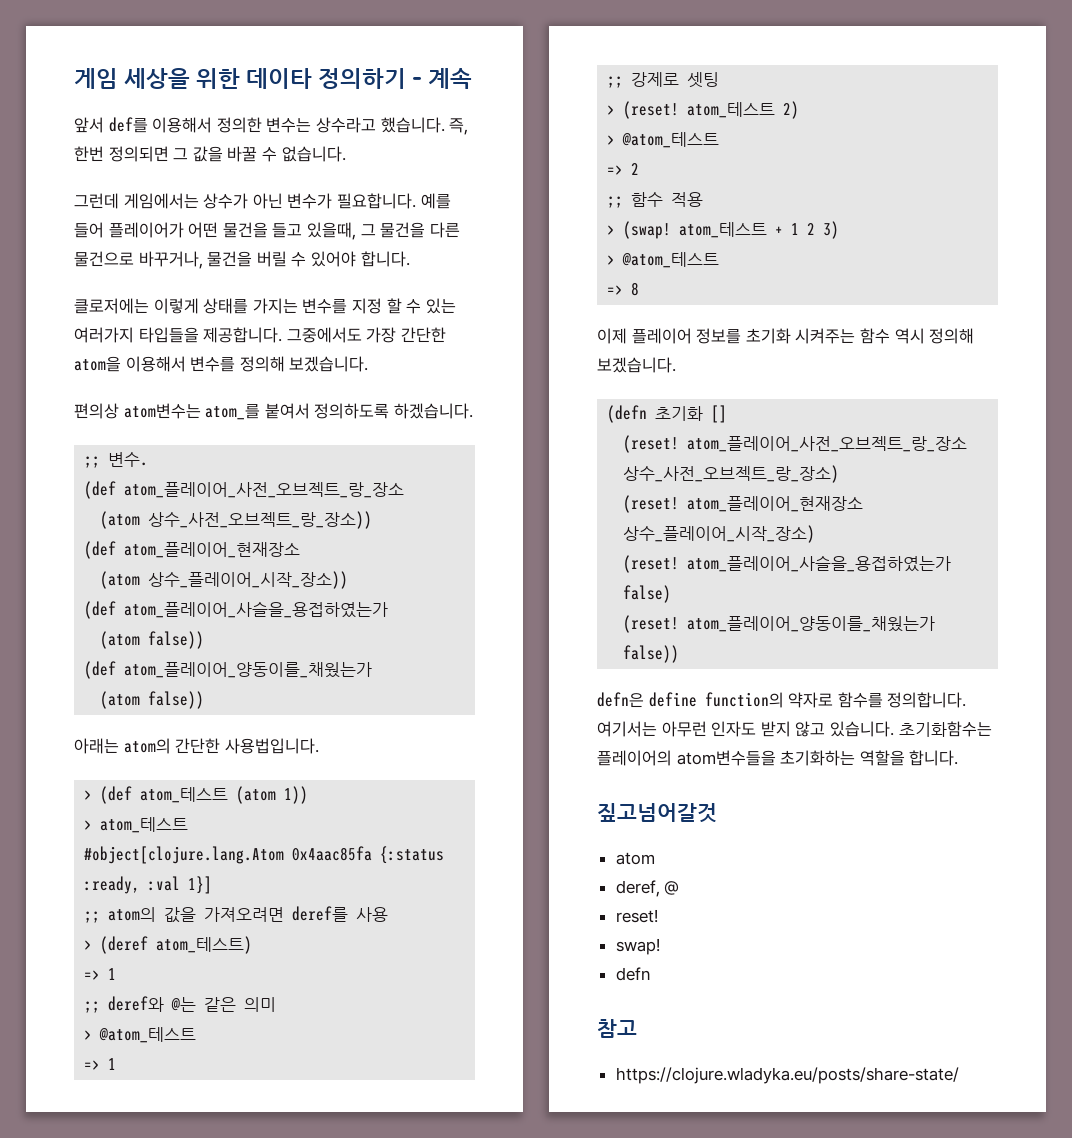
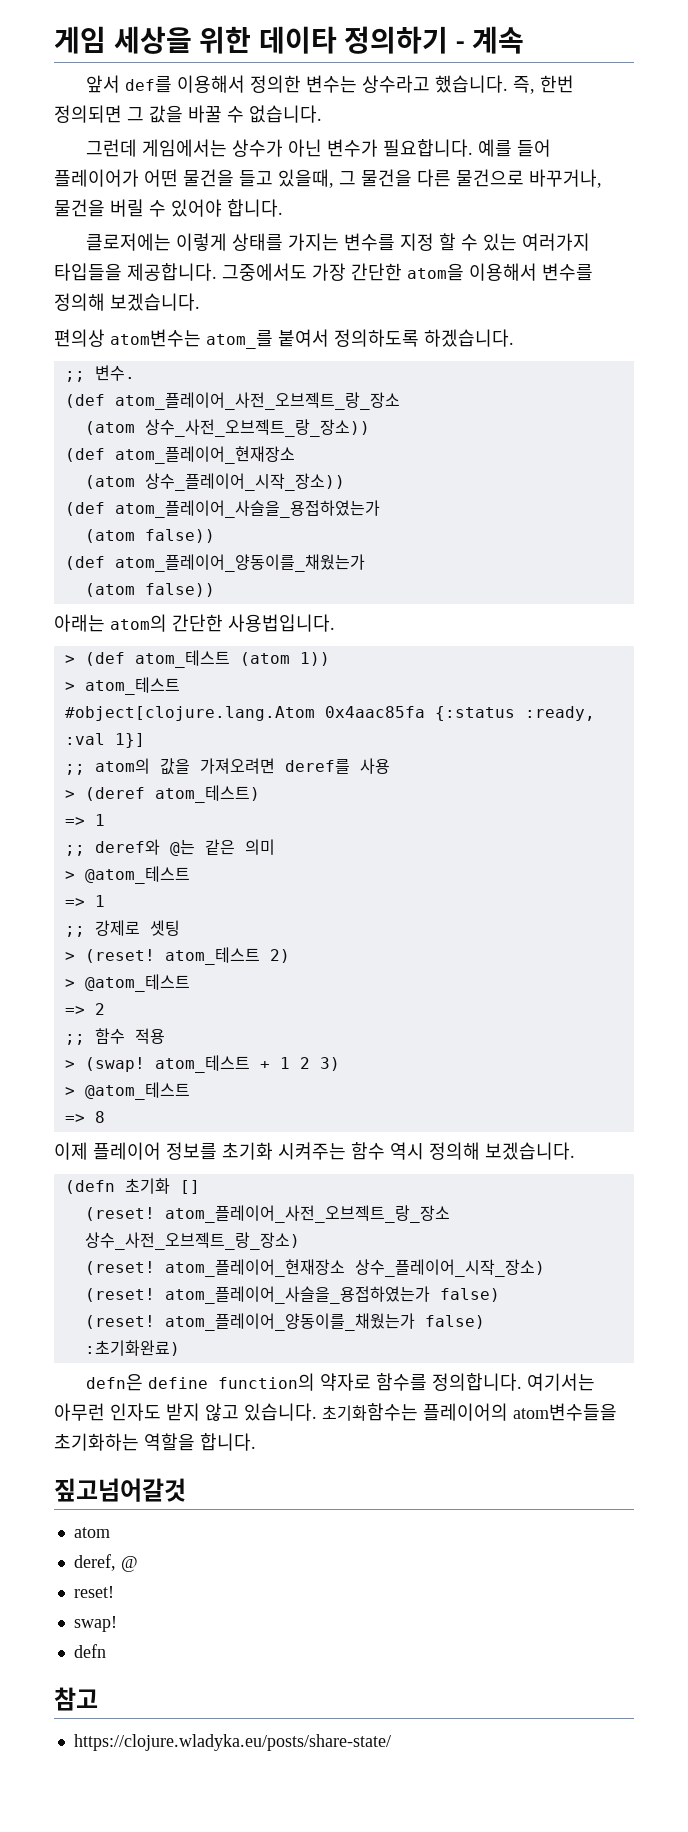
[623,645,680,663] false)) -> [424,1315,485,1329] [84,1340,180,1356] false) // :초기화완료)

